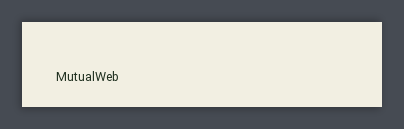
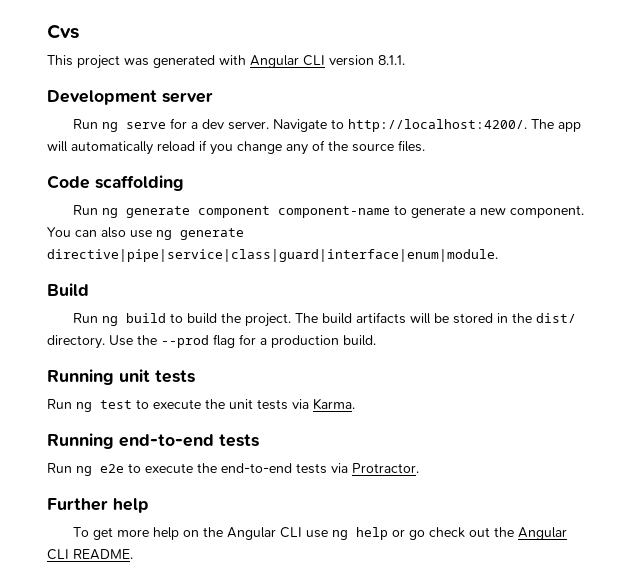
[56,71,119,81] MutualWeb -> [47,24,79,39] [47,55,405,69] [47,90,213,105] [73,118,582,132] [47,140,425,155] [47,175,184,191] [73,205,585,218] [47,227,244,240] [47,249,498,262] [47,283,89,296] [73,312,577,327] [47,334,376,349] [47,369,195,385] [47,398,355,412] [47,433,259,449] [47,463,419,476] [47,498,149,513] [73,527,568,540] [47,549,133,560] Cvs // This project was generated with Angular CLI version 8.1.1. // Development server // Run ng serve for a dev server. Navigate to http://localhost:4200/. The app will automatically reload if you change any of the source files. // Code scaffolding // Run ng generate component component-name to generate a new component. You can also use ng generate directive|pipe|service|class|guard|interface|enum|module. // Build // Run ng build to build the project. The build artifacts will be stored in the dist/ directory. Use the --prod flag for a production build. // Running unit tests // Run ng test to execute the unit tests via Karma. // Running end-to-end tests // Run ng e2e to execute the end-to-end tests via Protractor. // Further help // To get more help on the Angular CLI use ng help or go check out the Angular CLI README.

